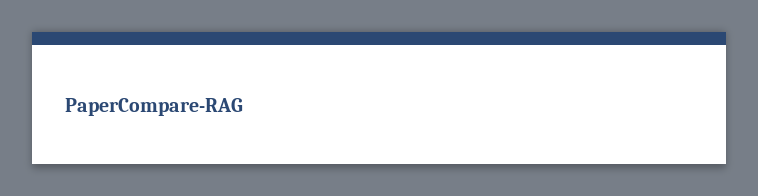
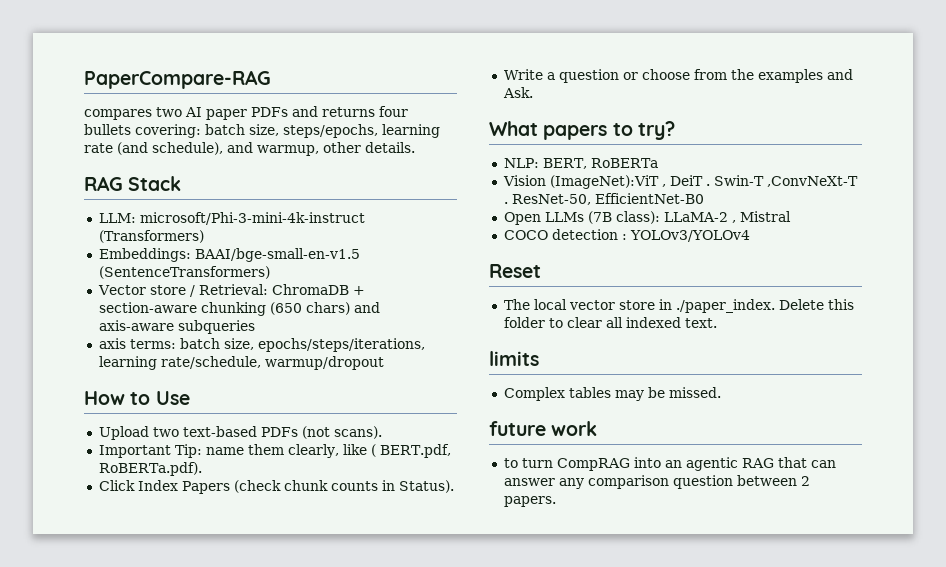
(243, 107) none -> [84,106,408,120] [84,124,440,138] [84,142,415,156] [84,176,182,191] [98,212,365,225] [98,230,204,243] [98,248,360,262] [98,266,270,279] [97,284,365,297] [98,302,380,316] [98,320,255,334] [98,338,425,352] [98,356,384,370] [84,391,190,405] [98,426,382,440] [98,444,451,458] [98,462,202,476] [98,480,454,494] [503,69,853,83] [502,87,533,98] [489,121,675,140] [503,158,658,169] [502,175,858,189] [503,193,704,205] [503,211,791,225] [503,229,750,242] [489,264,541,278] [503,299,854,313] [503,317,717,328] [489,351,539,366] [503,387,721,401] [489,421,598,436] [503,457,836,471] [503,475,810,489] [503,496,556,507] // compares two AI paper PDFs and returns four bullets covering: batch size, steps/epochs, learning rate (and schedule), and warmup, other details. // RAG Stack // LLM: microsoft/Phi-3-mini-4k-instruct (Transformers) // Embeddings: BAAI/bge-small-en-v1.5 (SentenceTransformers) // Vector store / Retrieval: ChromaDB + section-aware chunking (650 chars) and axis-aware subqueries // axis terms: batch size, epochs/steps/iterations, learning rate/schedule, warmup/dropout // How to Use // Upload two text-based PDFs (not scans). // Important Tip: name them clearly, like ( BERT.pdf, RoBERTa.pdf). // Click Index Papers (check chunk counts in Status). // Write a question or choose from the examples and Ask. // What papers to try? // NLP: BERT, RoBERTa // Vision (ImageNet):ViT , DeiT . Swin-T ,ConvNeXt-T . ResNet-50, EfficientNet-B0 // Open LLMs (7B class): LLaMA-2 , Mistral // COCO detection : YOLOv3/YOLOv4 // Reset // The local vector store in ./paper_index. Delete this folder to clear all indexed text. // limits // Complex tables may be missed. // future work // to turn CompRAG into an agentic RAG that can answer any comparison question between 2 papers.

